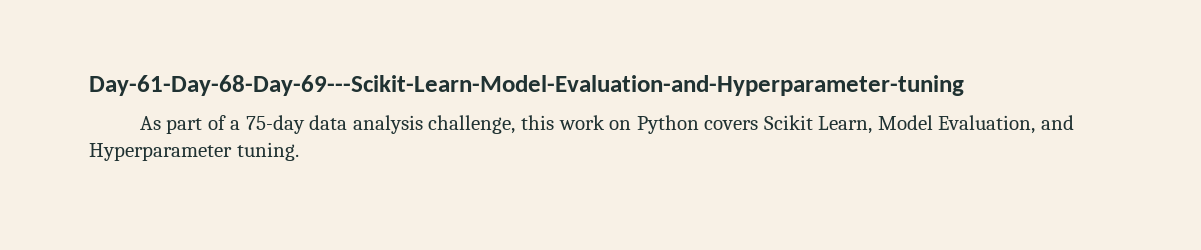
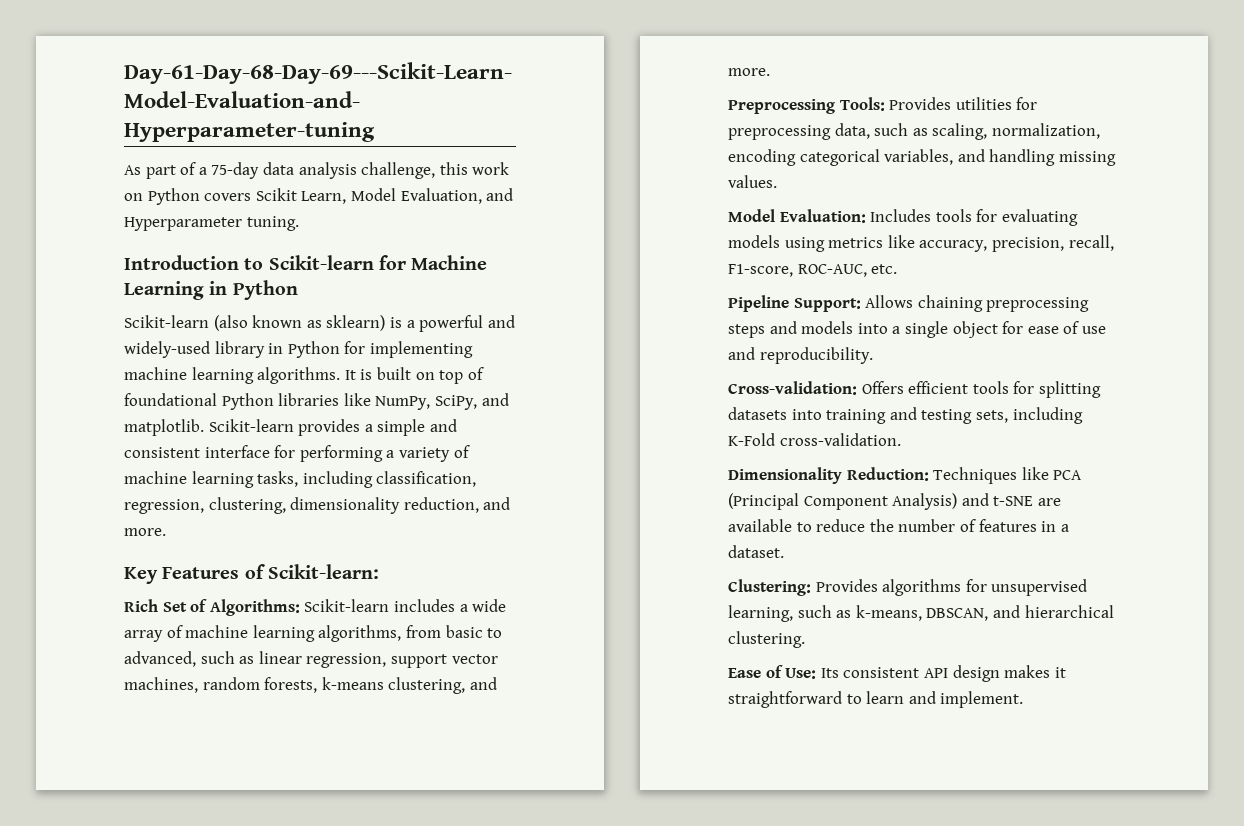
(299, 151) none -> [124,255,488,270] [124,280,298,300] [124,315,515,332] [124,341,473,358] [124,367,484,384] [124,393,509,410] [124,419,457,436] [124,445,470,462] [124,471,477,488] [124,497,511,514] [124,528,166,536] [124,564,379,584] [124,599,507,616] [124,625,503,642] [124,651,498,668] [124,677,497,694] [728,68,770,76] [728,97,1038,114] [728,123,1100,140] [728,149,1116,166] [728,175,777,188] [728,209,1078,226] [728,235,1114,252] [728,264,898,277] [728,295,1090,312] [728,321,1106,338] [728,347,873,364] [728,381,1101,398] [728,407,1083,424] [728,433,901,446] [728,467,1083,484] [728,493,1061,510] [728,519,1069,532] [728,545,784,558] [728,579,1088,596] [728,605,1114,622] [728,631,805,648] [728,665,1066,682] [728,691,1024,708] // Introduction to Scikit-learn for Machine Learning in Python // Scikit-learn (also known as sklearn) is a powerful and widely-used library in Python for implementing machine learning algorithms. It is built on top of foundational Python libraries like NumPy, SciPy, and matplotlib. Scikit-learn provides a simple and consistent interface for performing a variety of machine learning tasks, including classification, regression, clustering, dimensionality reduction, and more. // Key Features of Scikit-learn: // Rich Set of Algorithms: Scikit-learn includes a wide array of machine learning algorithms, from basic to advanced, such as linear regression, support vector machines, random forests, k-means clustering, and more. // Preprocessing Tools: Provides utilities for preprocessing data, such as scaling, normalization, encoding categorical variables, and handling missing values. // Model Evaluation: Includes tools for evaluating models using metrics like accuracy, precision, recall, F1-score, ROC-AUC, etc. // Pipeline Support: Allows chaining preprocessing steps and models into a single object for ease of use and reproducibility. // Cross-validation: Offers efficient tools for splitting datasets into training and testing sets, including K-Fold cross-validation. // Dimensionality Reduction: Techniques like PCA (Principal Component Analysis) and t-SNE are available to reduce the number of features in a dataset. // Clustering: Provides algorithms for unsupervised learning, such as k-means, DBSCAN, and hierarchical clustering. // Ease of Use: Its consistent API design makes it straightforward to learn and implement.

